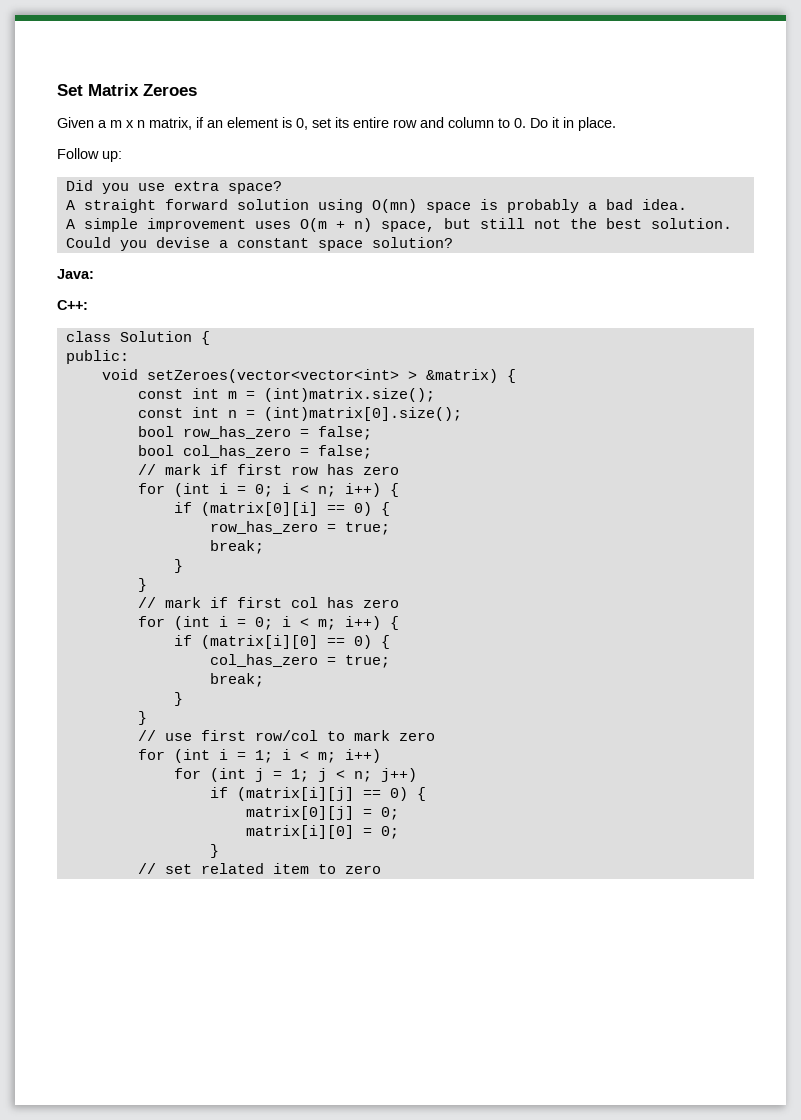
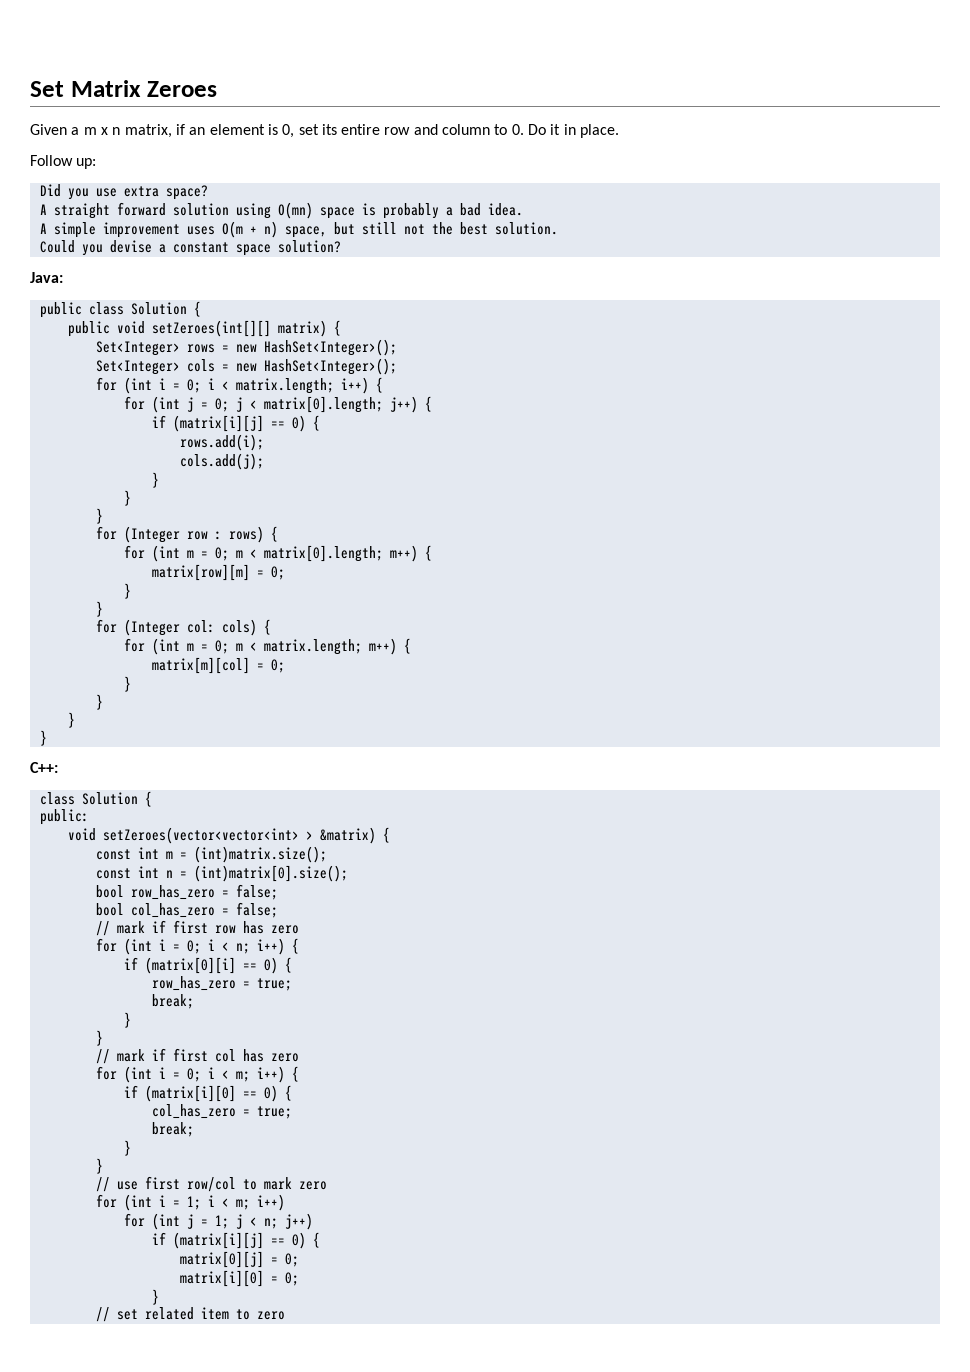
(94, 274) none -> [39,301,201,318] [67,320,341,337] [95,339,397,356] [95,358,397,375] [95,377,383,394] [123,396,432,413] [151,415,320,432] [179,434,264,451] [179,453,264,470] [151,472,159,488] [123,490,131,506] [95,508,103,524] [95,526,278,543] [123,545,432,562] [151,564,285,581] [123,583,131,599] [95,601,103,617] [95,619,271,636] [123,638,411,655] [151,657,285,674] [123,676,131,692] [95,694,103,710] [67,712,75,728] [39,730,47,746] // public class Solution { // public void setZeroes(int[][] matrix) { // Set<Integer> rows = new HashSet<Integer>(); // Set<Integer> cols = new HashSet<Integer>(); // for (int i = 0; i < matrix.length; i++) { // for (int j = 0; j < matrix[0].length; j++) { // if (matrix[i][j] == 0) { // rows.add(i); // cols.add(j); // } // } // } // for (Integer row : rows) { // for (int m = 0; m < matrix[0].length; m++) { // matrix[row][m] = 0; // } // } // for (Integer col: cols) { // for (int m = 0; m < matrix.length; m++) { // matrix[m][col] = 0; // } // } // } // }

